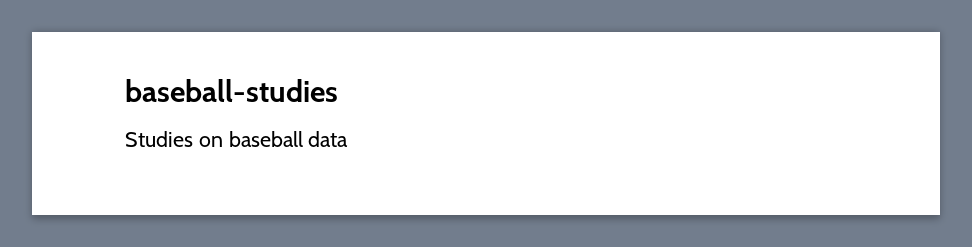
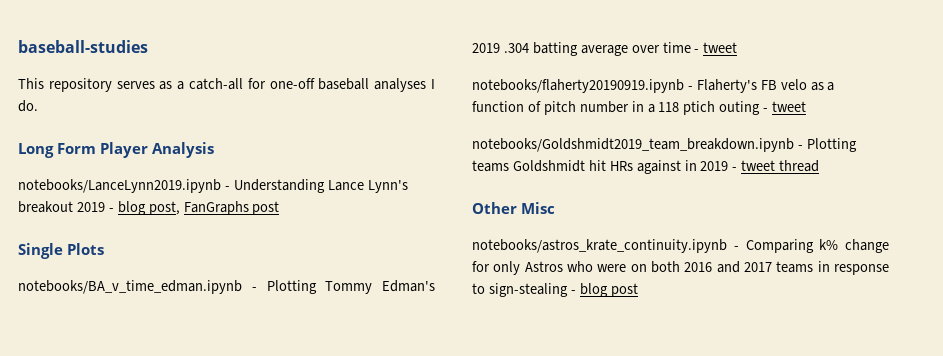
[125,131,349,147] Studies on baseball data -> [18,78,436,92] [18,100,38,112] [18,142,215,158] [18,179,408,193] [18,201,280,215] [18,243,105,259] [18,280,435,294] [472,42,738,56] [472,79,835,93] [472,101,807,115] [472,138,857,152] [472,160,820,174] [472,202,556,214] [472,239,889,253] [472,261,889,275] [472,283,638,297] This repository serves as a catch-all for one-off baseball analyses I do. // Long Form Player Analysis // notebooks/LanceLynn2019.ipynb - Understanding Lance Lynn's breakout 2019 - blog post, FanGraphs post // Single Plots // notebooks/BA_v_time_edman.ipynb - Plotting Tommy Edman's 2019 .304 batting average over time - tweet // notebooks/flaherty20190919.ipynb - Flaherty's FB velo as a function of pitch number in a 118 ptich outing - tweet // notebooks/Goldshmidt2019_team_breakdown.ipynb - Plotting teams Goldshmidt hit HRs against in 2019 - tweet thread // Other Misc // notebooks/astros_krate_continuity.ipynb - Comparing k% change for only Astros who were on both 2016 and 2017 teams in response to sign-stealing - blog post

